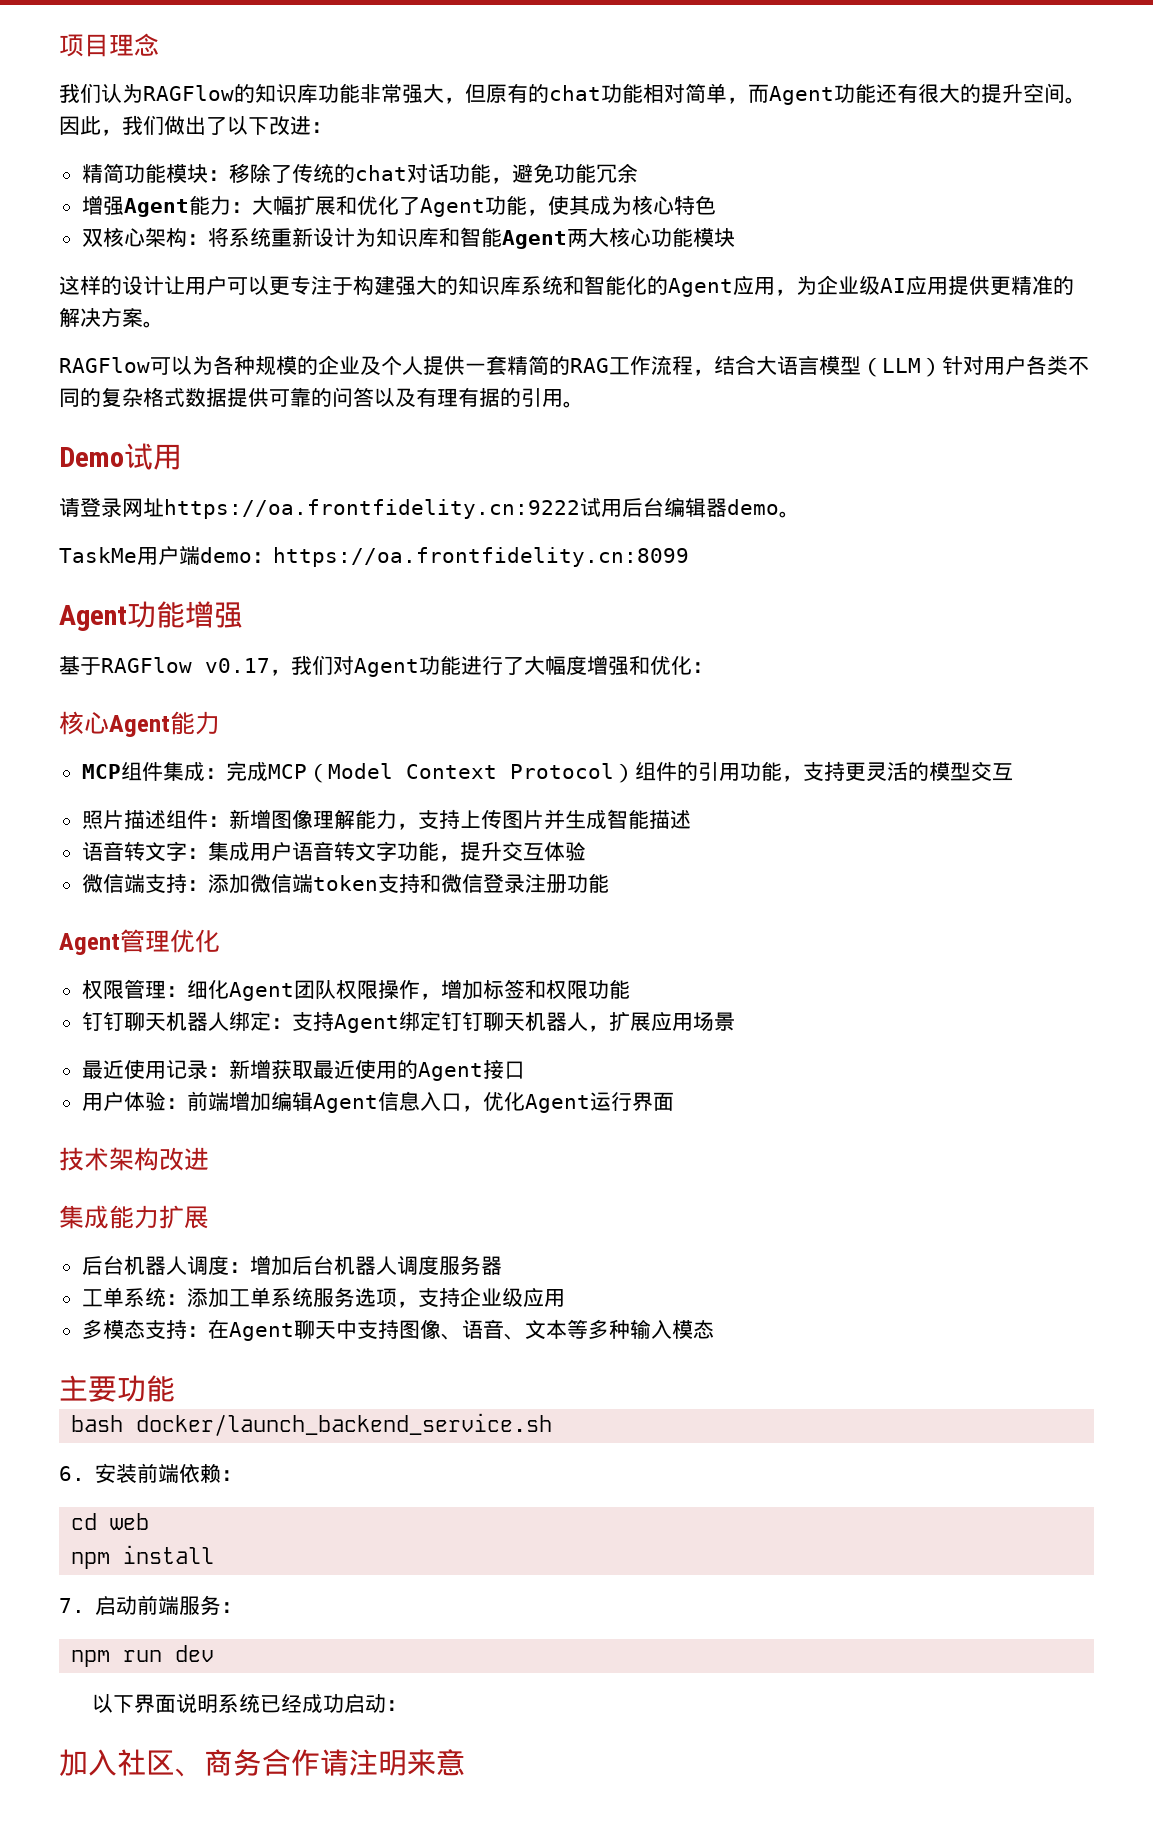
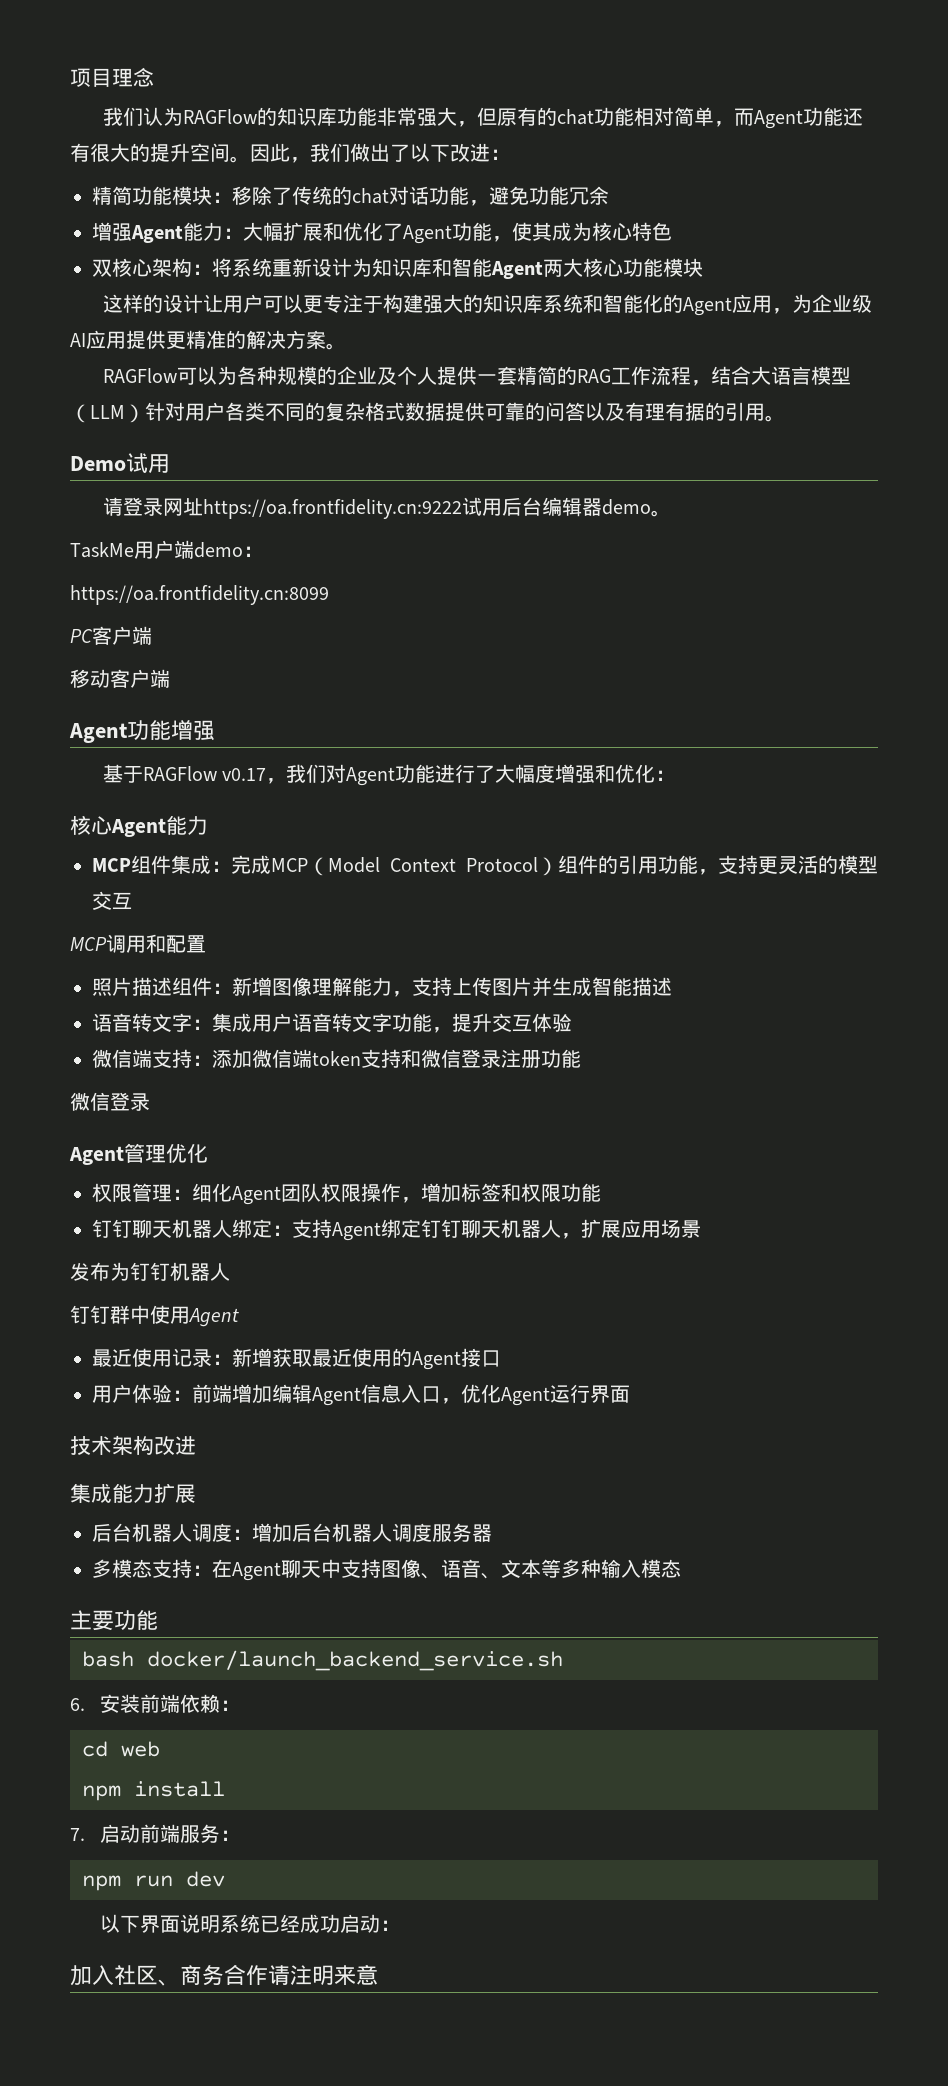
(273, 557) none -> (263, 551) //
(689, 557) none -> [70,626,152,645] [70,669,170,688] // PC客户端 // 移动客户端
(1013, 772) none -> [70,934,206,953] // MCP调用和配置
(609, 883) none -> [70,1092,150,1111] // 微信登录
(735, 1021) none -> [70,1262,230,1281] [70,1305,239,1327] // 发布为钉钉机器人 // 钉钉群中使用Agent
[81,1287,565,1308] // 工单系统：添加工单系统服务选项，支持企业级应用 -> (492, 1533) none

